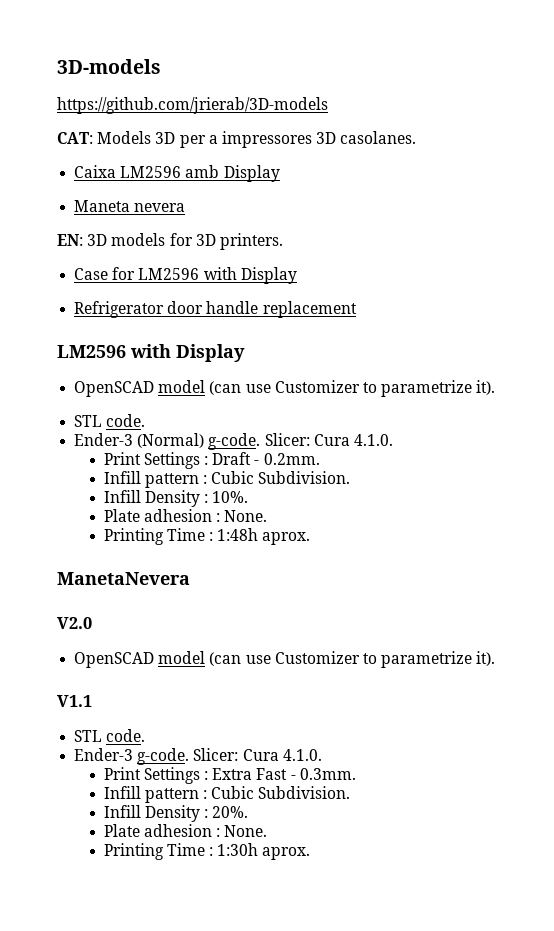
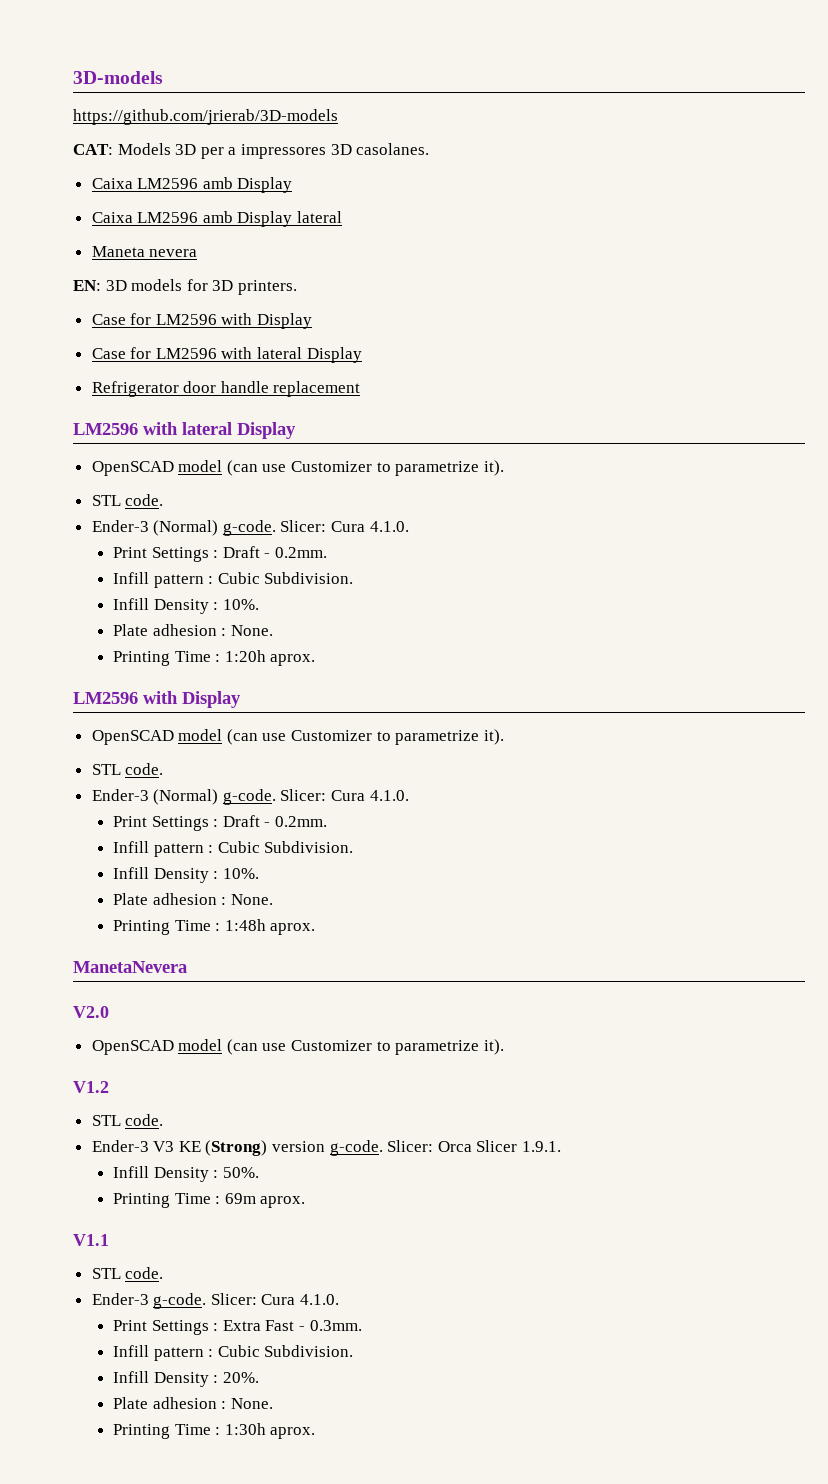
(280, 173) none -> [91,211,343,227] // Caixa LM2596 amb Display lateral
[74,301,357,318] Refrigerator door handle replacement -> [91,347,362,363] [91,381,361,397] [73,422,296,439] [91,460,504,476] [91,494,164,506] [91,520,409,536] [113,546,327,562] [113,572,354,588] [113,598,259,614] [113,624,273,636] [113,650,316,666] Case for LM2596 with lateral Display // Refrigerator door handle replacement // LM2596 with lateral Display // OpenSCAD model (can use Customizer to parametrize it). // STL code. // Ender-3 (Normal) g-code. Slicer: Cura 4.1.0. // Print Settings : Draft - 0.2mm. // Infill pattern : Cubic Subdivision. // Infill Density : 10%. // Plate adhesion : None. // Printing Time : 1:20h aprox.
(496, 658) none -> [73,1081,109,1093] [91,1114,164,1126] [91,1140,562,1156] [113,1166,259,1182] [113,1193,306,1208] // V1.2 // STL code. // Ender-3 V3 KE (Strong) version g-code. Slicer: Orca Slicer 1.9.1. // Infill Density : 50%. // Printing Time : 69m aprox.

